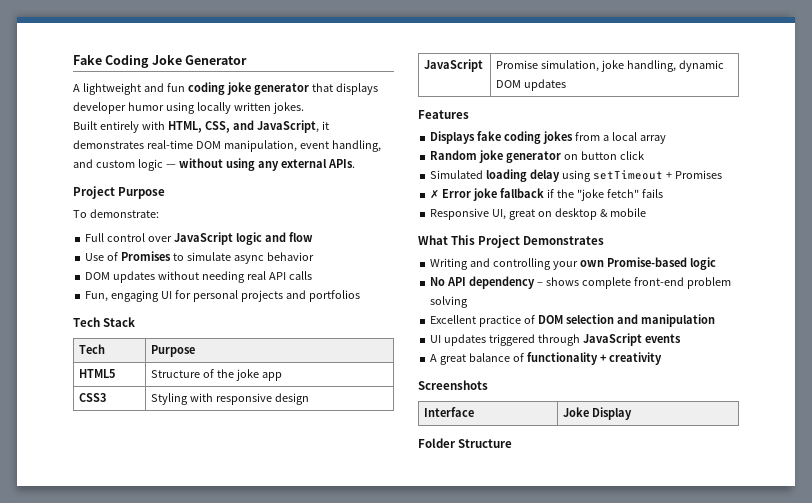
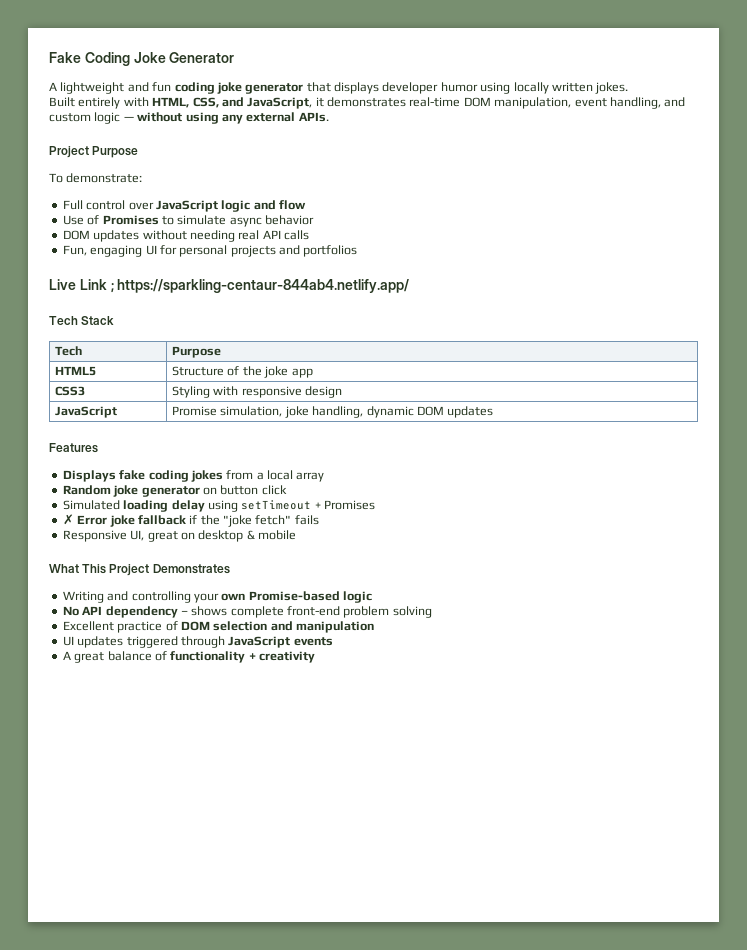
(360, 296) none -> [49,279,410,293] // Live Link ; https://sparkling-centaur-844ab4.netlify.app/
[418,380,488,390] [424,407,475,417] [563,407,633,420] [418,438,513,448] // Screenshots // Interface | Joke Display // Folder Structure -> (315, 657) none

